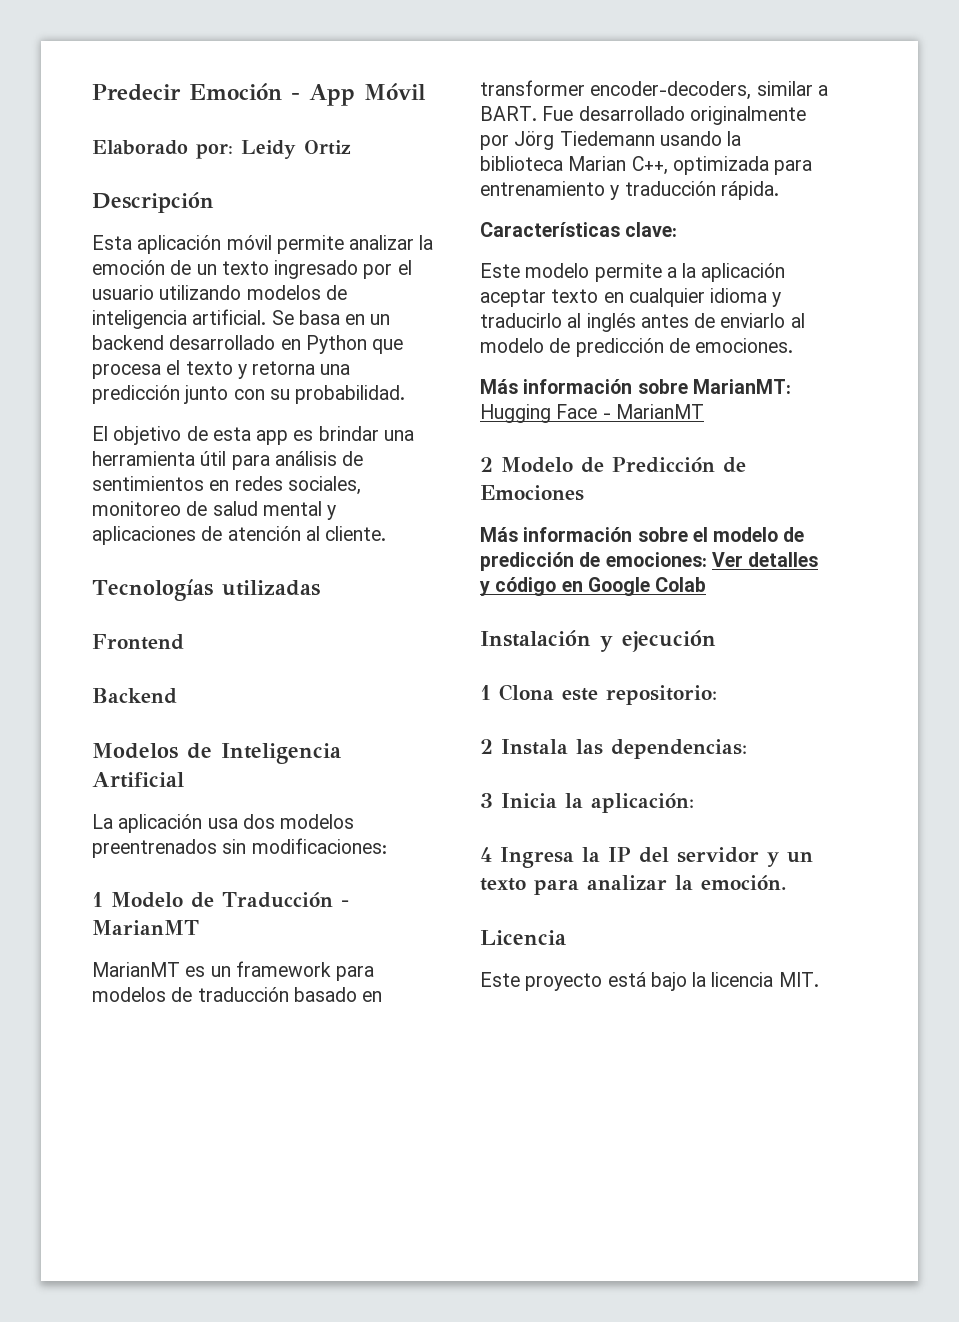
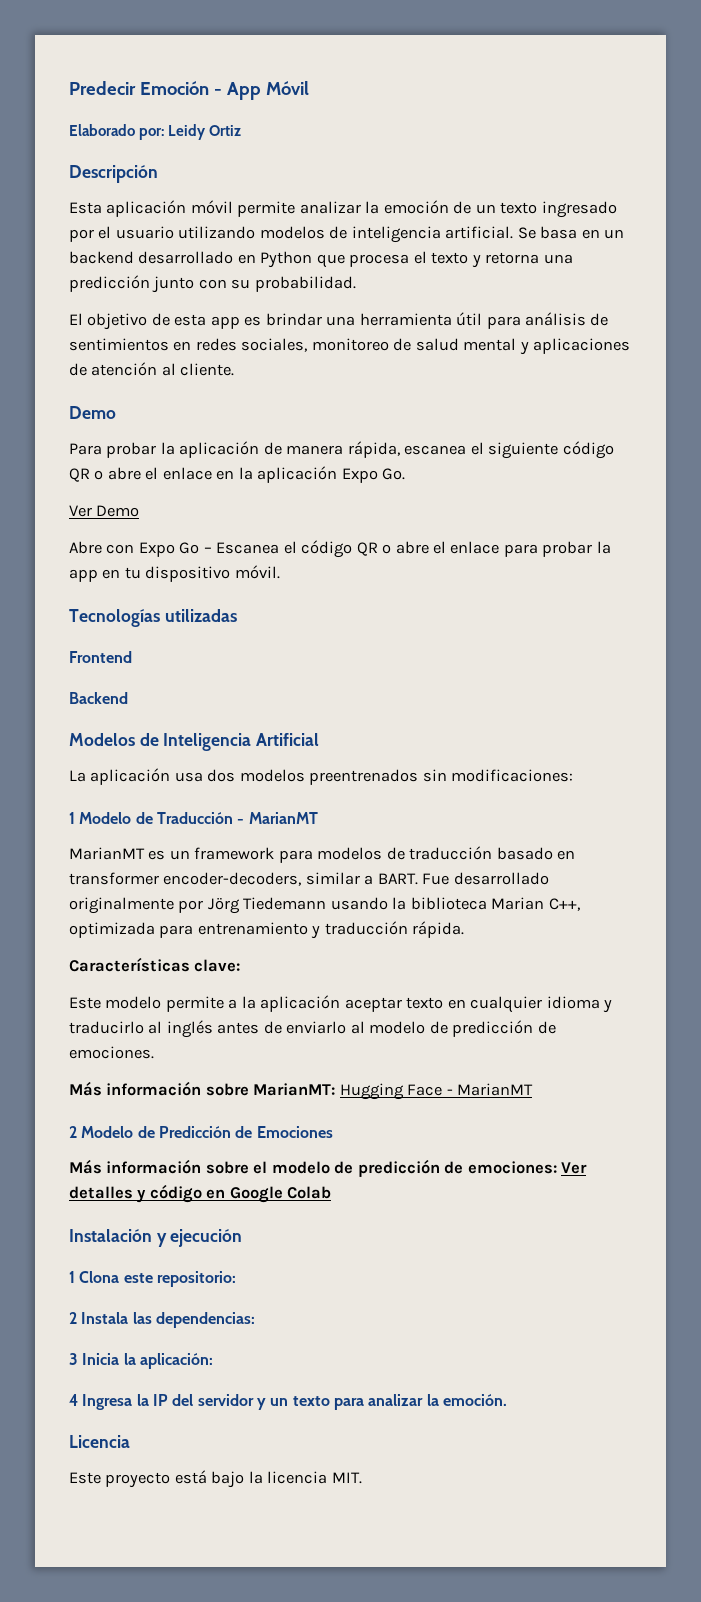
(387, 533) none -> [69,406,116,419] [69,441,614,459] [69,466,406,483] [69,505,140,517] [69,540,611,558] [69,565,280,582] // Demo // Para probar la aplicación de manera rápida, escanea el siguiente código QR o abre el enlace en la aplicación Expo Go. // Ver Demo // Abre con Expo Go – Escanea el código QR o abre el enlace para probar la app en tu dispositivo móvil.

